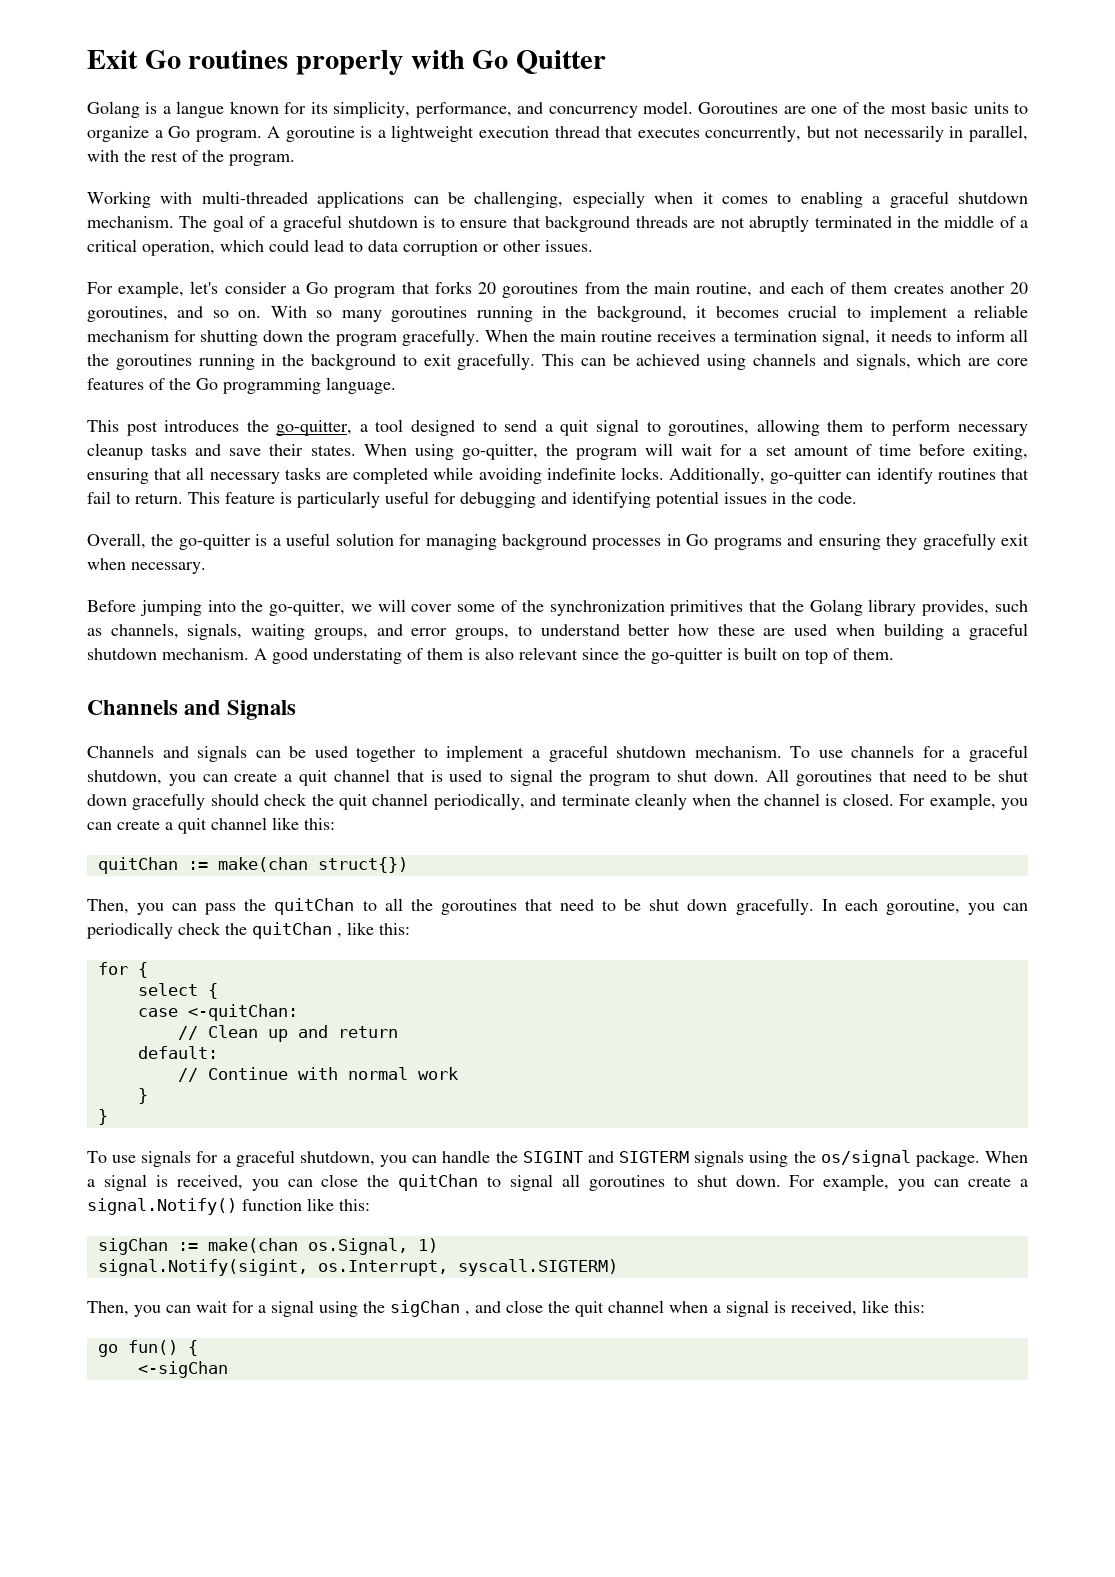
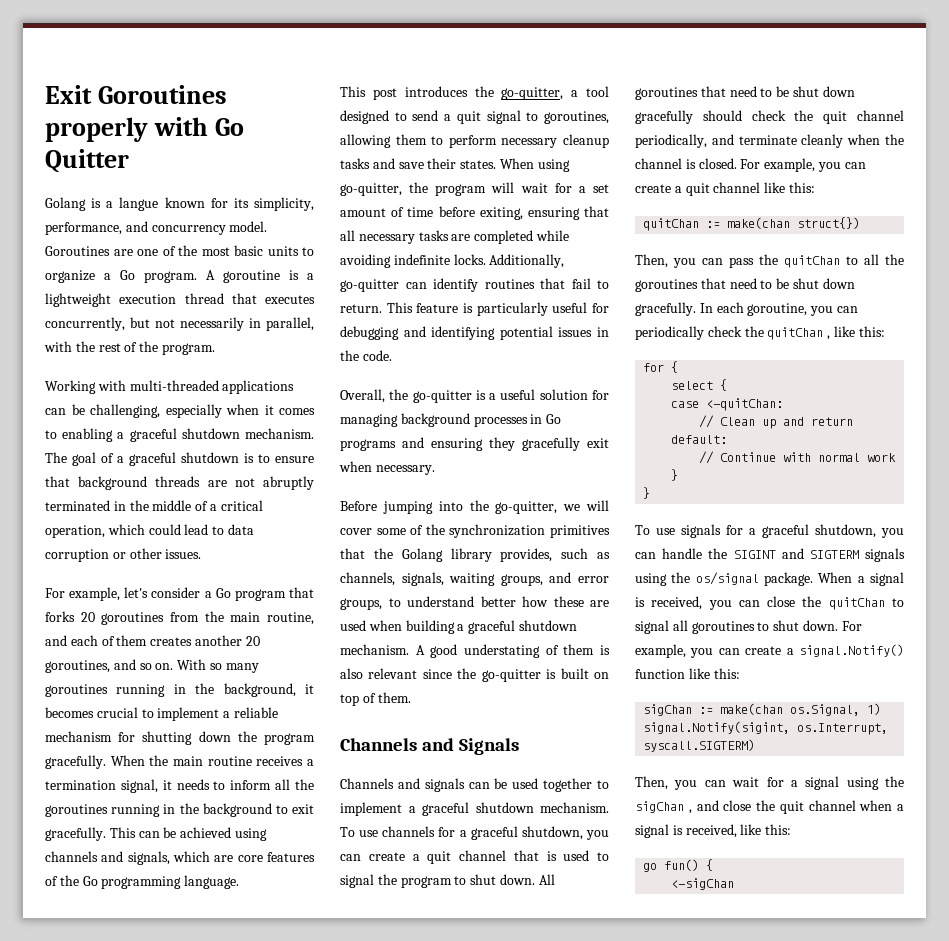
[144,50,289,69] Go routines -> [97,85,227,104] Goroutines

